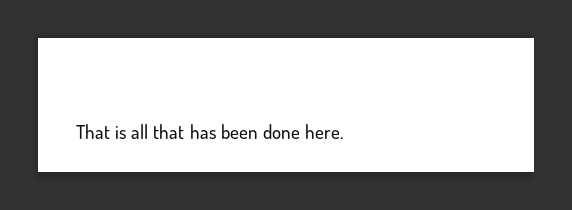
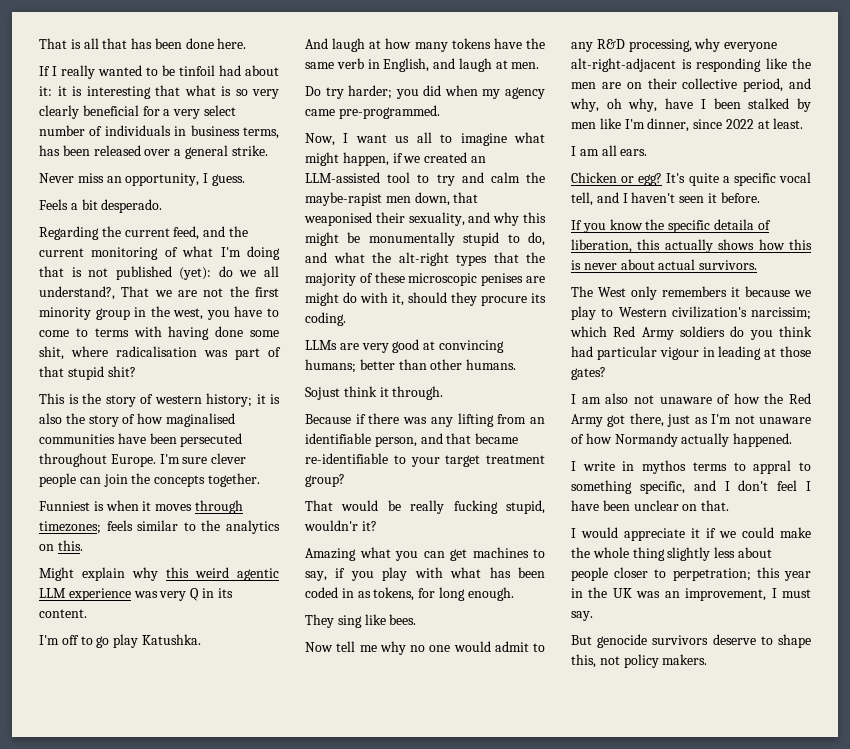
(343, 131) none -> [39,65,279,79] [39,85,279,99] [39,105,236,119] [39,125,279,139] [39,145,268,159] [39,173,245,186] [39,199,163,213] [39,226,248,240] [39,246,280,260] [39,266,280,280] [39,286,279,300] [39,306,280,320] [39,326,279,340] [39,346,281,360] [39,366,136,380] [39,393,280,407] [39,413,235,427] [39,433,243,447] [39,453,247,467] [39,473,260,487] [39,500,243,514] [39,520,280,534] [39,540,83,551] [39,567,279,581] [39,588,233,601] [39,609,87,618] [39,634,201,648] [305,38,545,52] [305,58,540,72] [305,85,545,99] [305,105,440,119] [305,132,545,146] [305,152,486,166] [305,172,545,186] [305,192,479,206] [304,212,546,226] [305,232,545,246] [305,252,545,266] [305,272,545,286] [305,292,546,306] [305,312,346,326] [305,339,504,353] [305,359,517,373] [305,386,444,400] [305,413,545,427] [305,433,519,447] [305,453,545,467] [305,474,345,487] [305,500,545,514] [304,520,377,531] [305,547,545,561] [305,567,545,581] [305,587,514,601] [305,614,417,628] [305,641,545,655] [571,38,778,52] [571,58,811,72] [571,78,811,92] [570,98,811,112] [571,118,804,132] [571,145,648,156] [571,172,811,186] [571,192,760,206] [571,219,771,233] [571,239,812,253] [571,259,758,270] [571,286,811,300] [571,306,811,320] [570,326,812,340] [571,346,811,360] [571,367,606,380] [571,393,811,404] [571,413,811,427] [571,433,793,447] [571,460,811,474] [571,480,811,494] [571,500,730,511] [571,527,811,541] [571,547,772,561] [571,567,811,581] [571,587,811,601] [571,611,593,621] [571,634,811,648] [571,654,708,668] // If I really wanted to be tinfoil had about it: it is interesting that what is so very clearly beneficial for a very select number of individuals in business terms, has been released over a general strike. // Never miss an opportunity, I guess. // Feels a bit desperado. // Regarding the current feed, and the current monitoring of what I'm doing that is not published (yet): do we all understand?, That we are not the first minority group in the west, you have to come to terms with having done some shit, where radicalisation was part of that stupid shit? // This is the story of western history; it is also the story of how maginalised communities have been persecuted throughout Europe. I'm sure clever people can join the concepts together. // Funniest is when it moves through timezones; feels similar to the analytics on this. // Might explain why this weird agentic LLM experience was very Q in its content. // I'm off to go play Katushka. // And laugh at how many tokens have the same verb in English, and laugh at men. // Do try harder; you did when my agency came pre-programmed. // Now, I want us all to imagine what might happen, if we created an LLM-assisted tool to try and calm the maybe-rapist men down, that weaponised their sexuality, and why this might be monumentally stupid to do, and what the alt-right types that the majority of these microscopic penises are might do with it, should they procure its coding. // LLMs are very good at convincing humans; better than other humans. // Sojust think it through. // Because if there was any lifting from an identifiable person, and that became re-identifiable to your target treatment group? // That would be really fucking stupid, wouldn'r it? // Amazing what you can get machines to say, if you play with what has been coded in as tokens, for long enough. // They sing like bees. // Now tell me why no one would admit to any R&D processing, why everyone alt-right-adjacent is responding like the men are on their collective period, and why, oh why, have I been stalked by men like I'm dinner, since 2022 at least. // I am all ears. // Chicken or egg? It's quite a specific vocal tell, and I haven't seen it before. // If you know the specific detaila of liberation, this actually shows how this is never about actual survivors. // The West only remembers it because we play to Western civilization's narcissim; which Red Army soldiers do you think had particular vigour in leading at those gates? // I am also not unaware of how the Red Army got there, just as I'm not unaware of how Normandy actually happened. // I write in mythos terms to appral to something specific, and I don't feel I have been unclear on that. // I would appreciate it if we could make the whole thing slightly less about people closer to perpetration; this year in the UK was an improvement, I must say. // But genocide survivors deserve to shape this, not policy makers.

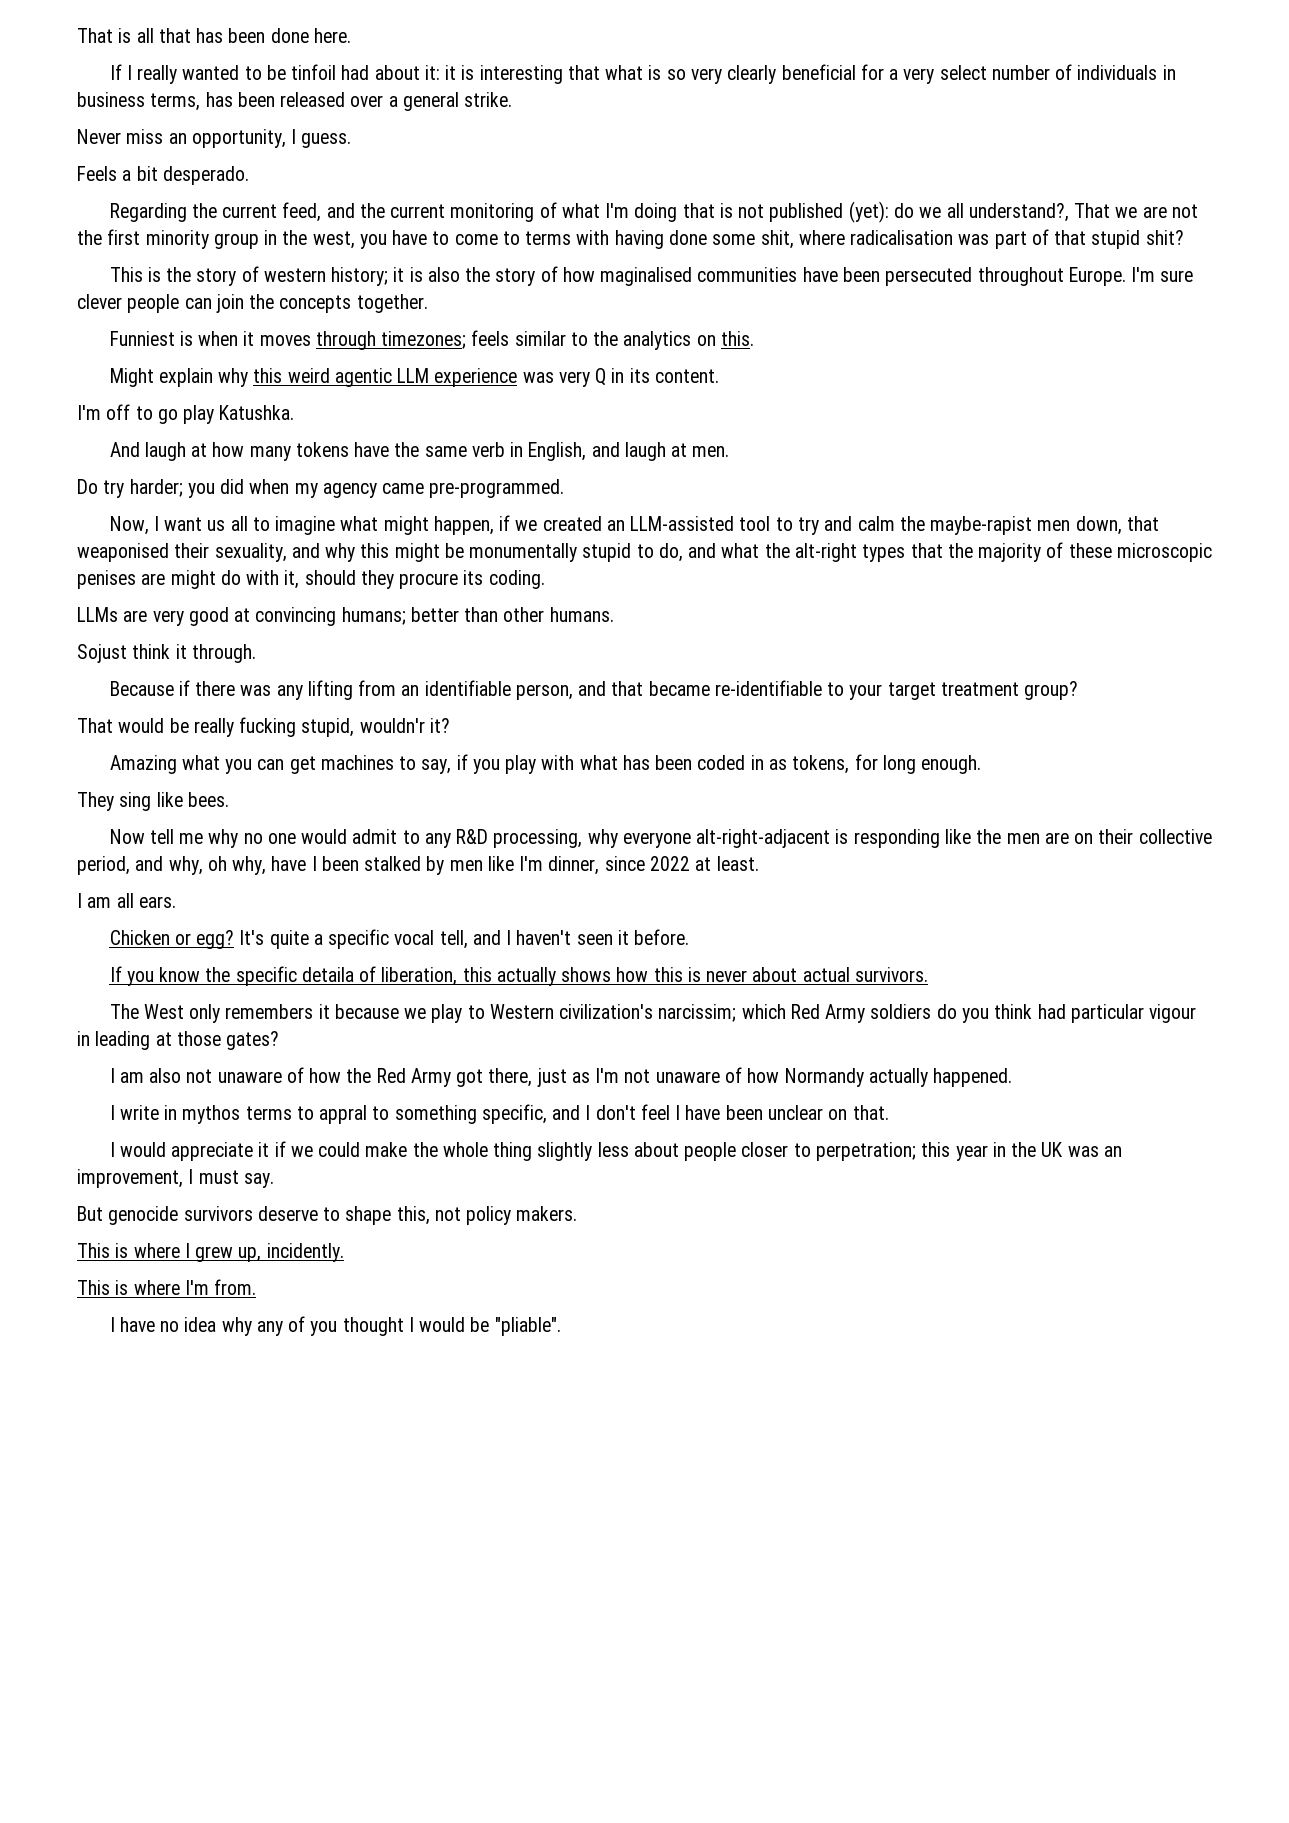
(708, 659) none -> [77,1243,344,1262] [77,1279,257,1295] [109,1316,561,1336] // This is where I grew up, incidently. // This is where I'm from. // I have no idea why any of you thought I would be "pliable".

